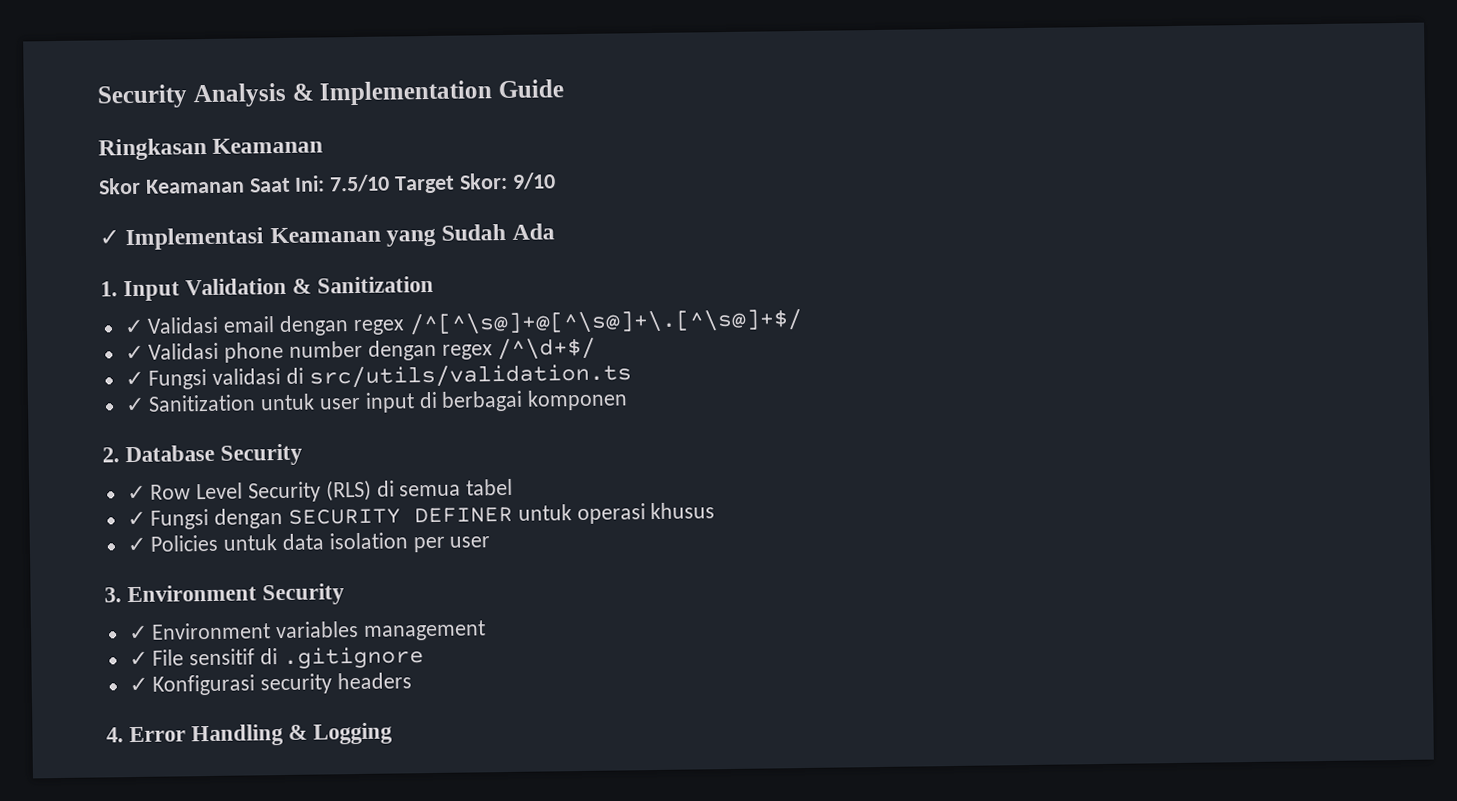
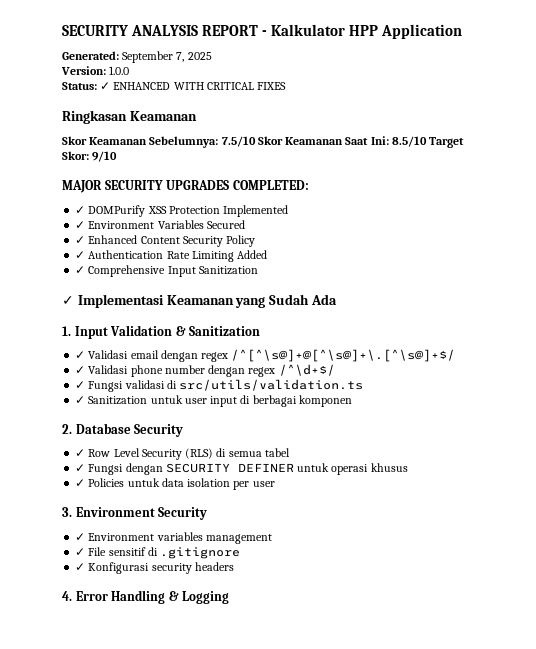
[97,79,564,109] Security Analysis & Implementation Guide -> [62,24,463,39] [62,51,212,63] [61,66,130,75] [62,82,287,90] SECURITY ANALYSIS REPORT - Kalkulator HPP Application // Generated: September 7, 2025 // Version: 1.0.0 // Status: ✓ ENHANCED WITH CRITICAL FIXES
(245, 186) none -> [149,136,344,148] Sebelumnya: 7.5/10 Skor Keamanan
[329,174,391,193] 7.5/10 -> [391,136,427,147] 8.5/10
(556, 181) none -> [62,180,309,193] [75,205,289,217] [75,220,245,229] [75,235,256,247] [75,250,268,262] [75,265,258,277] // MAJOR SECURITY UPGRADES COMPLETED: // ✓ DOMPurify XSS Protection Implemented // ✓ Environment Variables Secured // ✓ Enhanced Content Security Policy // ✓ Authentication Rate Limiting Added // ✓ Comprehensive Input Sanitization

